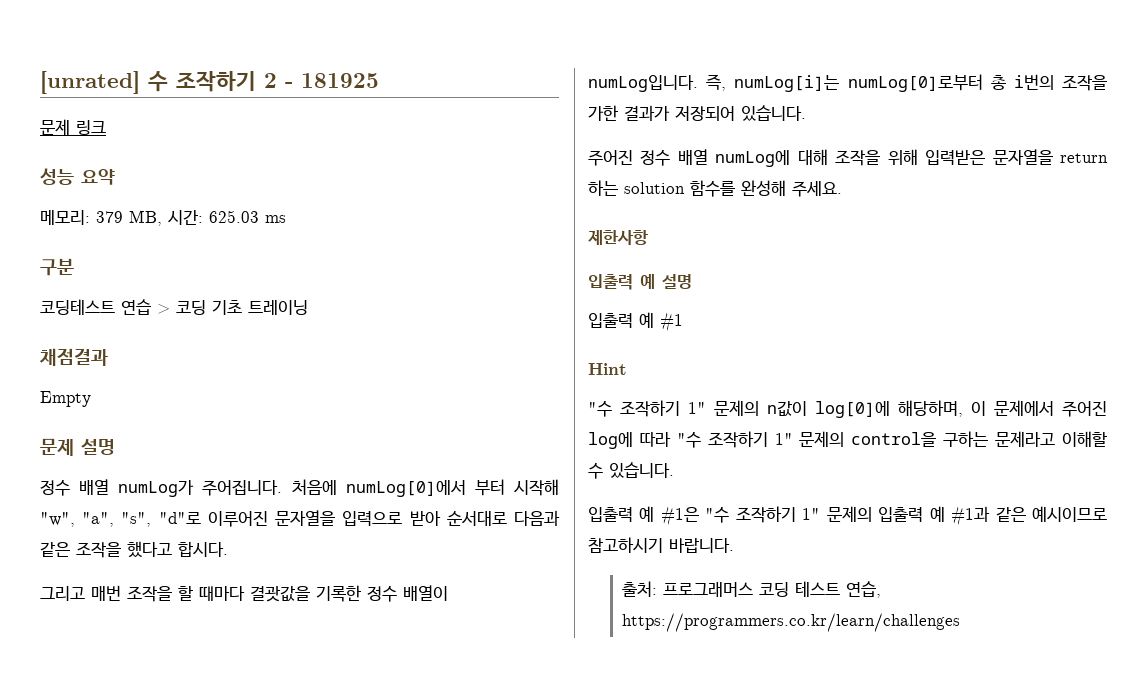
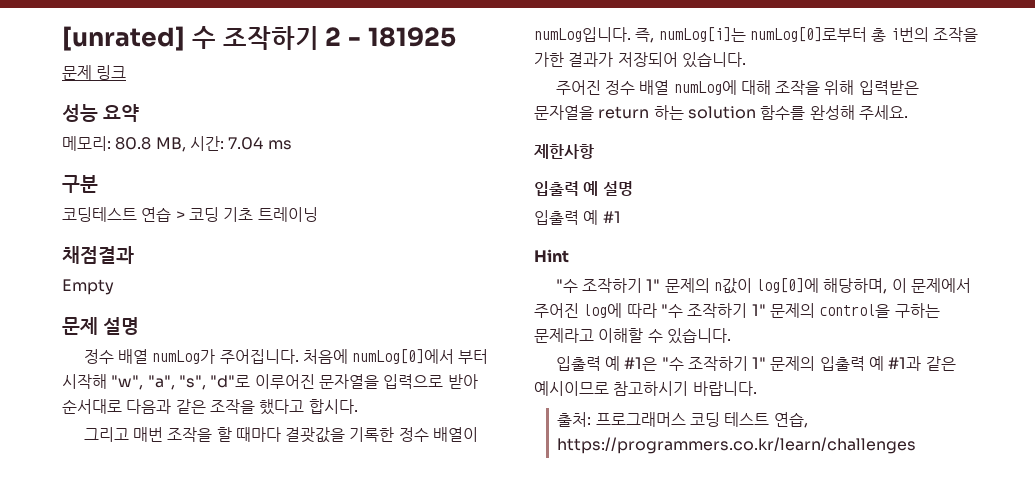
[96,211,123,223] 379 -> [115,137,152,150] 80.8
[209,210,259,223] 625.03 -> [228,137,264,150] 7.04

